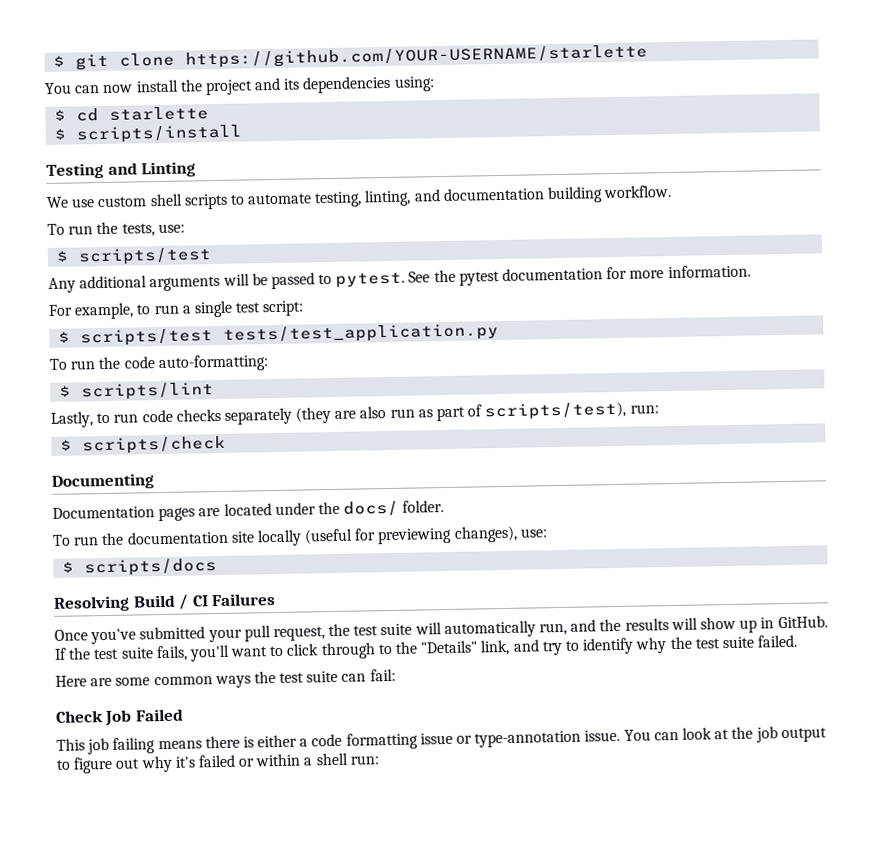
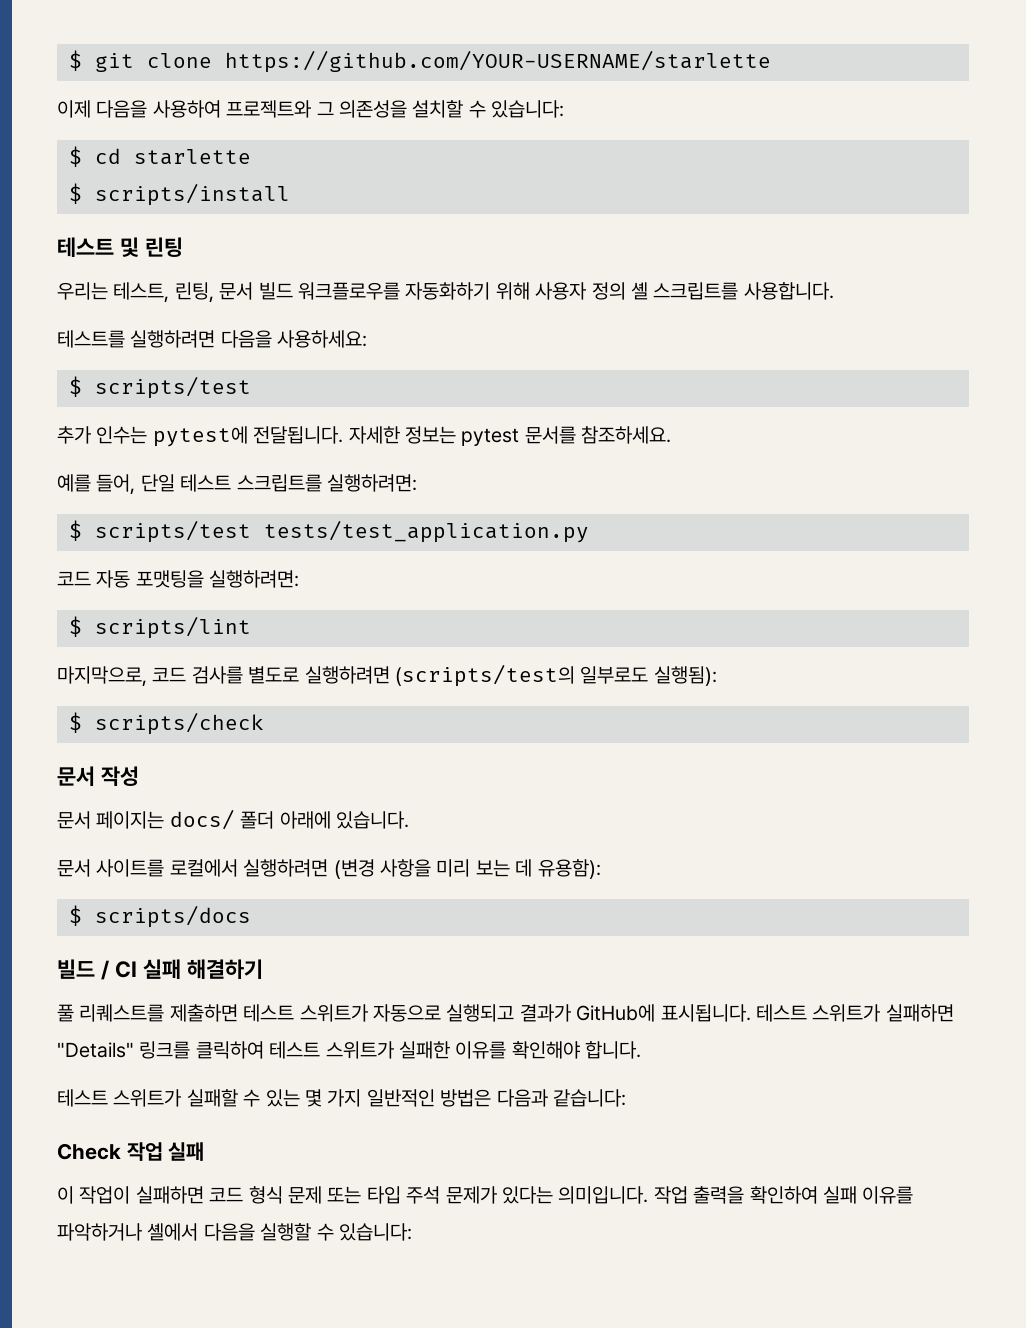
[44,75,435,96] You can now install the project and its dependencies using: -> [57,100,565,118] 이제 다음을 사용하여 프로젝트와 그 의존성을 설치할 수 있습니다:
[46,161,197,179] [46,184,673,210] [47,221,185,237] [56,247,213,266] [48,264,751,293] [48,300,305,320] [58,323,500,347] [49,354,269,373] [59,382,215,401] [50,401,659,428] [60,435,227,455] [51,473,155,490] [52,500,445,522] [52,525,548,547] [62,558,218,577] [53,593,277,612] [54,615,828,645] [54,634,798,662] [55,668,396,689] [55,708,184,727] [56,726,827,755] [56,752,379,774] Testing and Linting // We use custom shell scripts to automate testing, linting, and documentation building workflow. // To run the tests, use: // $ scripts/test // Any additional arguments will be passed to pytest. See the pytest documentation for more information. // For example, to run a single test script: // $ scripts/test tests/test_application.py // To run the code auto-formatting: // $ scripts/lint // Lastly, to run code checks separately (they are also run as part of scripts/test), run: // $ scripts/check // Documenting // Documentation pages are located under the docs/ folder. // To run the documentation site locally (useful for previewing changes), use: // $ scripts/docs // Resolving Build / CI Failures // Once you've submitted your pull request, the test suite will automatically run, and the results will show up in GitHub. If the test suite fails, you'll want to click through to the "Details" link, and try to identify why the test suite failed. // Here are some common ways the test suite can fail: // Check Job Failed // This job failing means there is either a code formatting issue or type-annotation issue. You can look at the job output to figure out why it's failed or within a shell run: -> [57,237,183,257] [57,282,834,303] [57,330,368,348] [69,376,251,399] [57,426,672,447] [57,474,417,495] [69,520,589,543] [57,570,300,588] [69,616,251,639] [57,664,717,687] [69,712,264,735] [57,766,139,787] [57,809,409,830] [57,859,601,879] [69,905,251,928] [57,959,263,980] [57,1004,954,1022] [57,1041,642,1059] [57,1089,626,1107] [57,1142,205,1161] [57,1186,914,1204] [57,1223,412,1241] 테스트 및 린팅 // 우리는 테스트, 린팅, 문서 빌드 워크플로우를 자동화하기 위해 사용자 정의 셸 스크립트를 사용합니다. // 테스트를 실행하려면 다음을 사용하세요: // $ scripts/test // 추가 인수는 pytest에 전달됩니다. 자세한 정보는 pytest 문서를 참조하세요. // 예를 들어, 단일 테스트 스크립트를 실행하려면: // $ scripts/test tests/test_application.py // 코드 자동 포맷팅을 실행하려면: // $ scripts/lint // 마지막으로, 코드 검사를 별도로 실행하려면 (scripts/test의 일부로도 실행됨): // $ scripts/check // 문서 작성 // 문서 페이지는 docs/ 폴더 아래에 있습니다. // 문서 사이트를 로컬에서 실행하려면 (변경 사항을 미리 보는 데 유용함): // $ scripts/docs // 빌드 / CI 실패 해결하기 // 풀 리퀘스트를 제출하면 테스트 스위트가 자동으로 실행되고 결과가 GitHub에 표시됩니다. 테스트 스위트가 실패하면 "Details" 링크를 클릭하여 테스트 스위트가 실패한 이유를 확인해야 합니다. // 테스트 스위트가 실패할 수 있는 몇 가지 일반적인 방법은 다음과 같습니다: // Check 작업 실패 // 이 작업이 실패하면 코드 형식 문제 또는 타입 주석 문제가 있다는 의미입니다. 작업 출력을 확인하여 실패 이유를 파악하거나 셸에서 다음을 실행할 수 있습니다:

